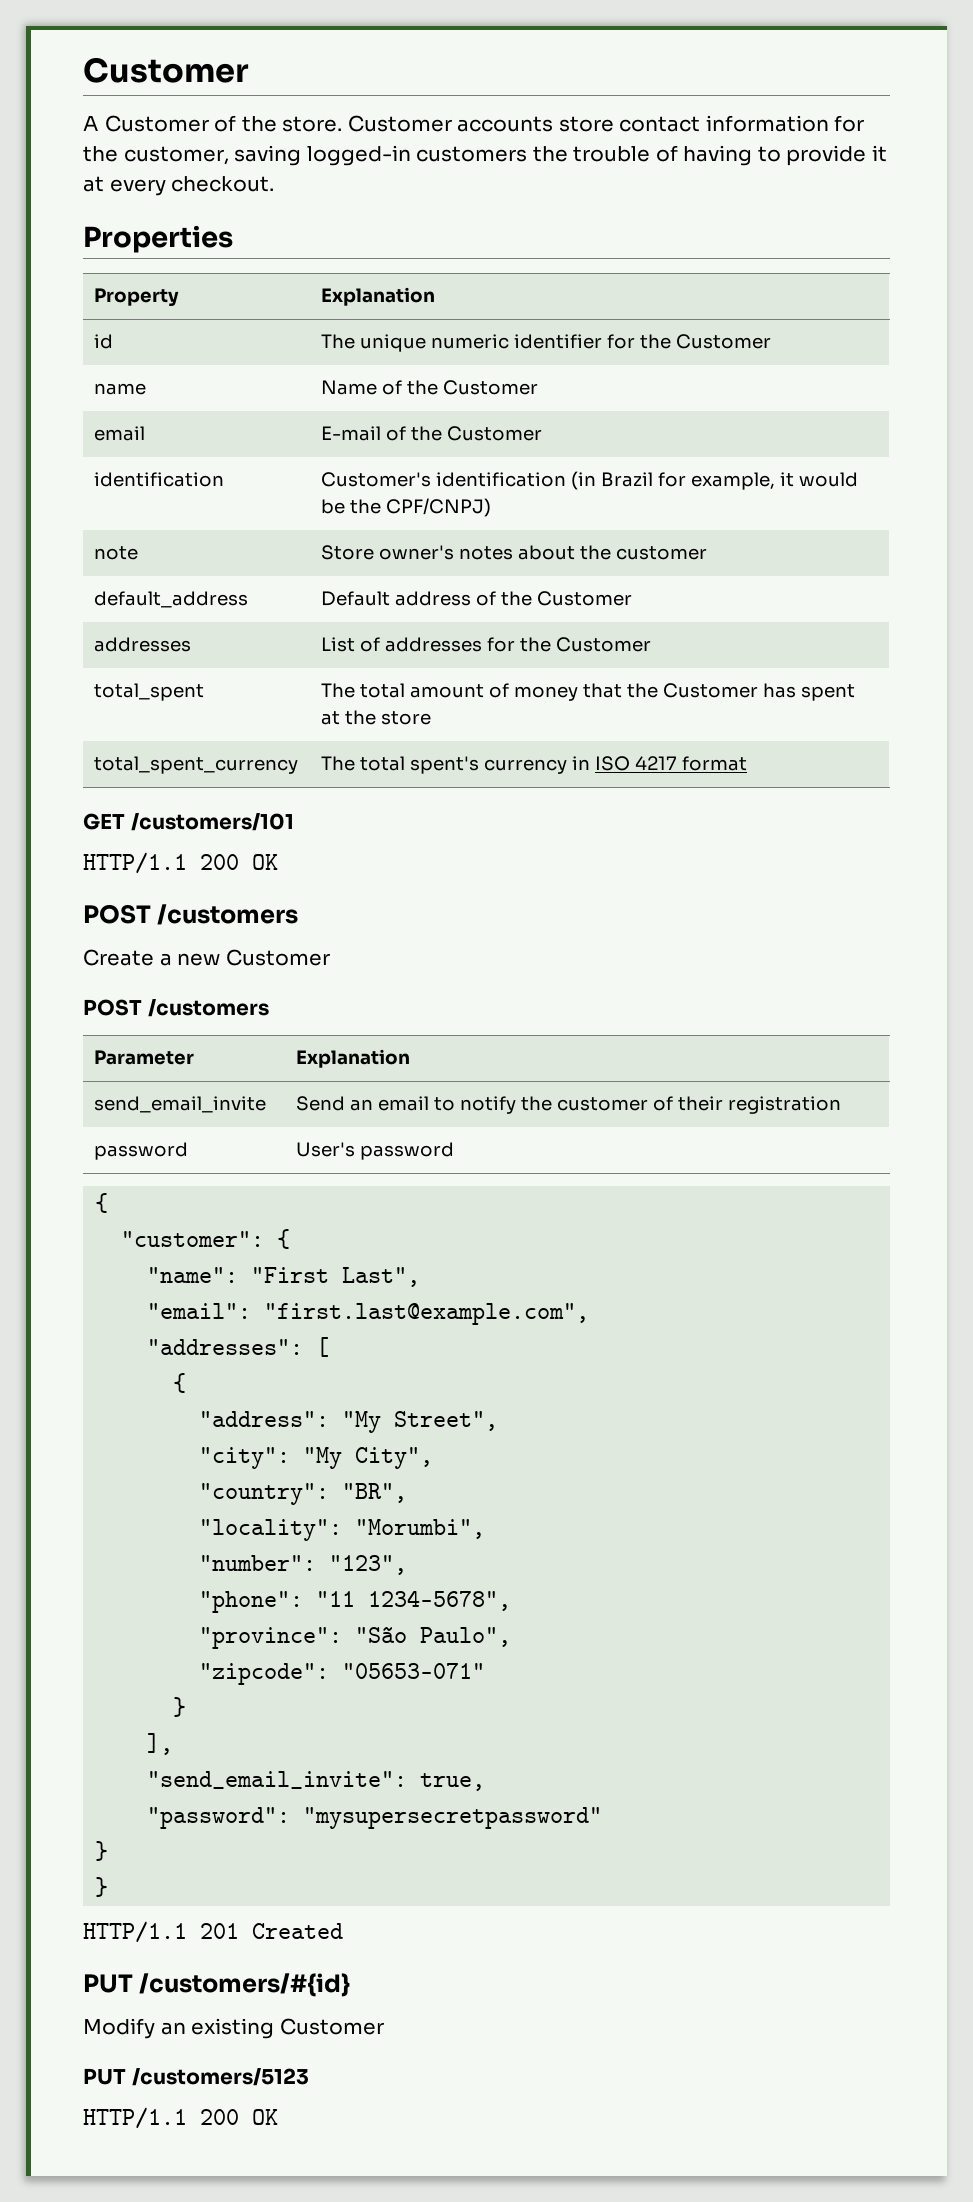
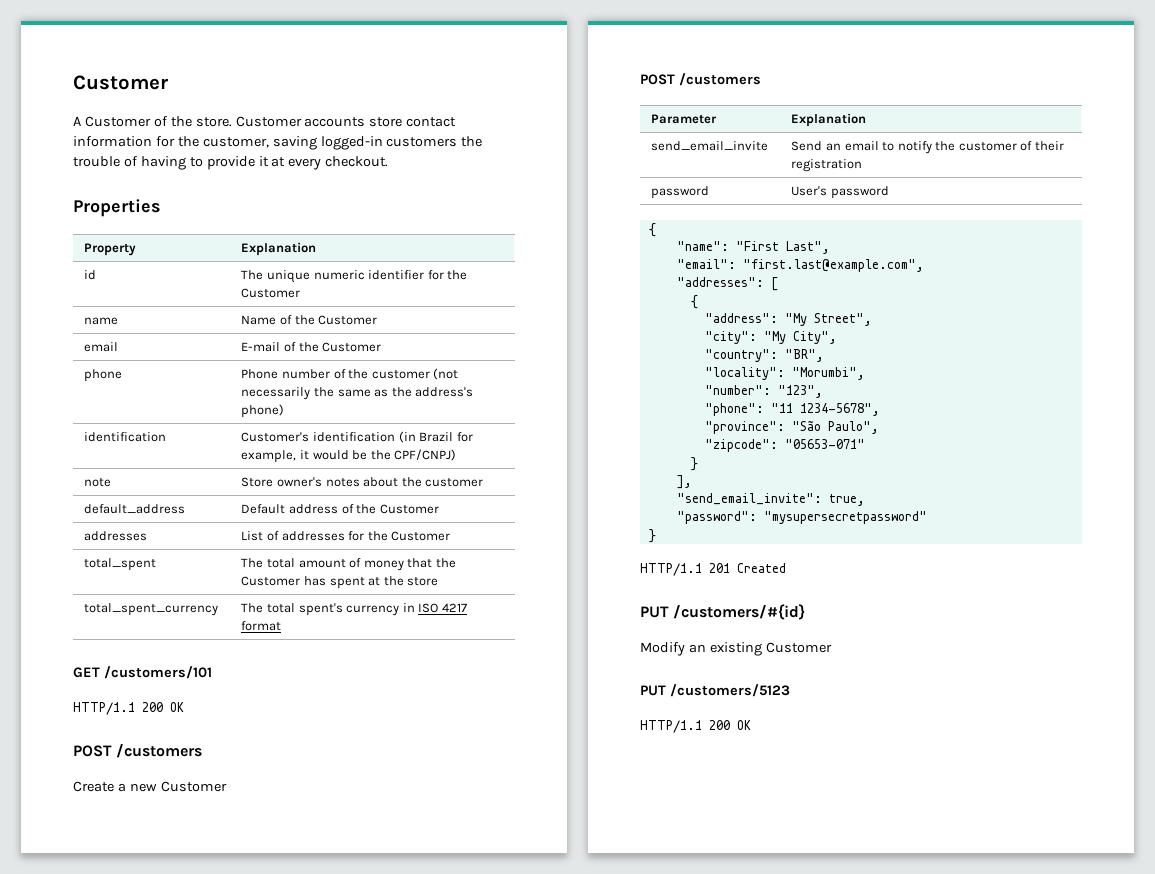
(543, 433) none -> [84,369,123,382] [241,368,459,380] [241,387,474,400] [241,404,285,418] // phone | Phone number of the customer (not necessarily the same as the address's phone)
[121,1229,291,1249] // "customer": { -> (656, 230) none
[95,1877,109,1897] // } -> (656, 536) none

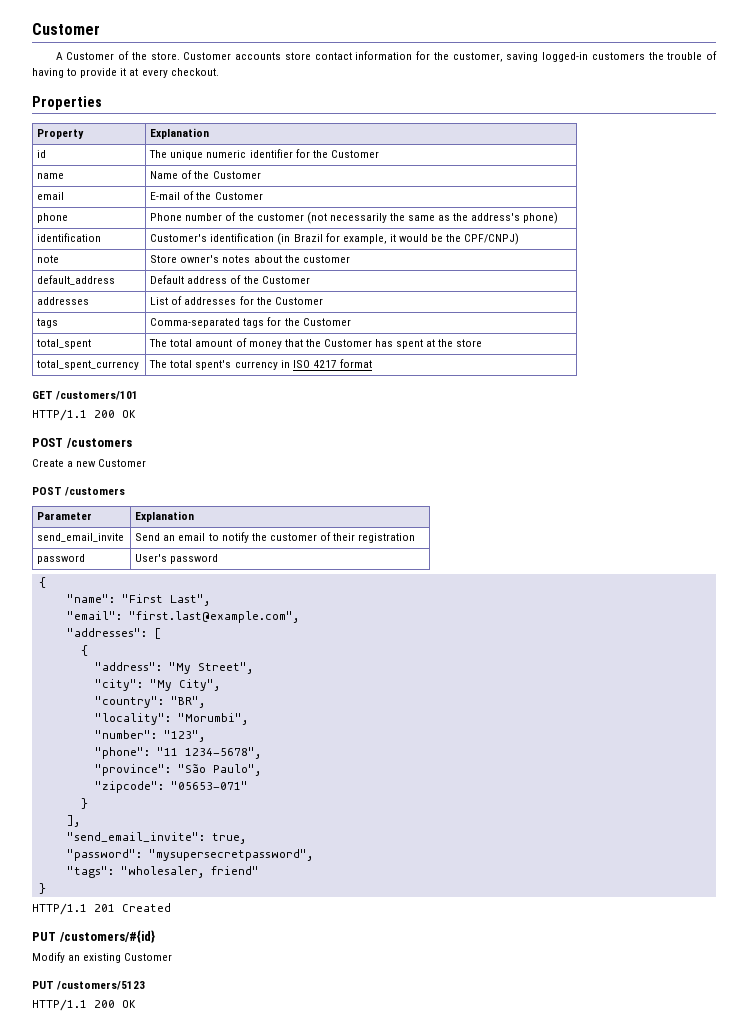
(451, 536) none -> [37,318,59,328] [150,317,351,328] // tags | Comma-separated tags for the Customer
[763,511,927,524] "mysupersecretpassword" -> [148,849,313,861] [66,866,259,878] "mysupersecretpassword", // "tags": "wholesaler, friend"

